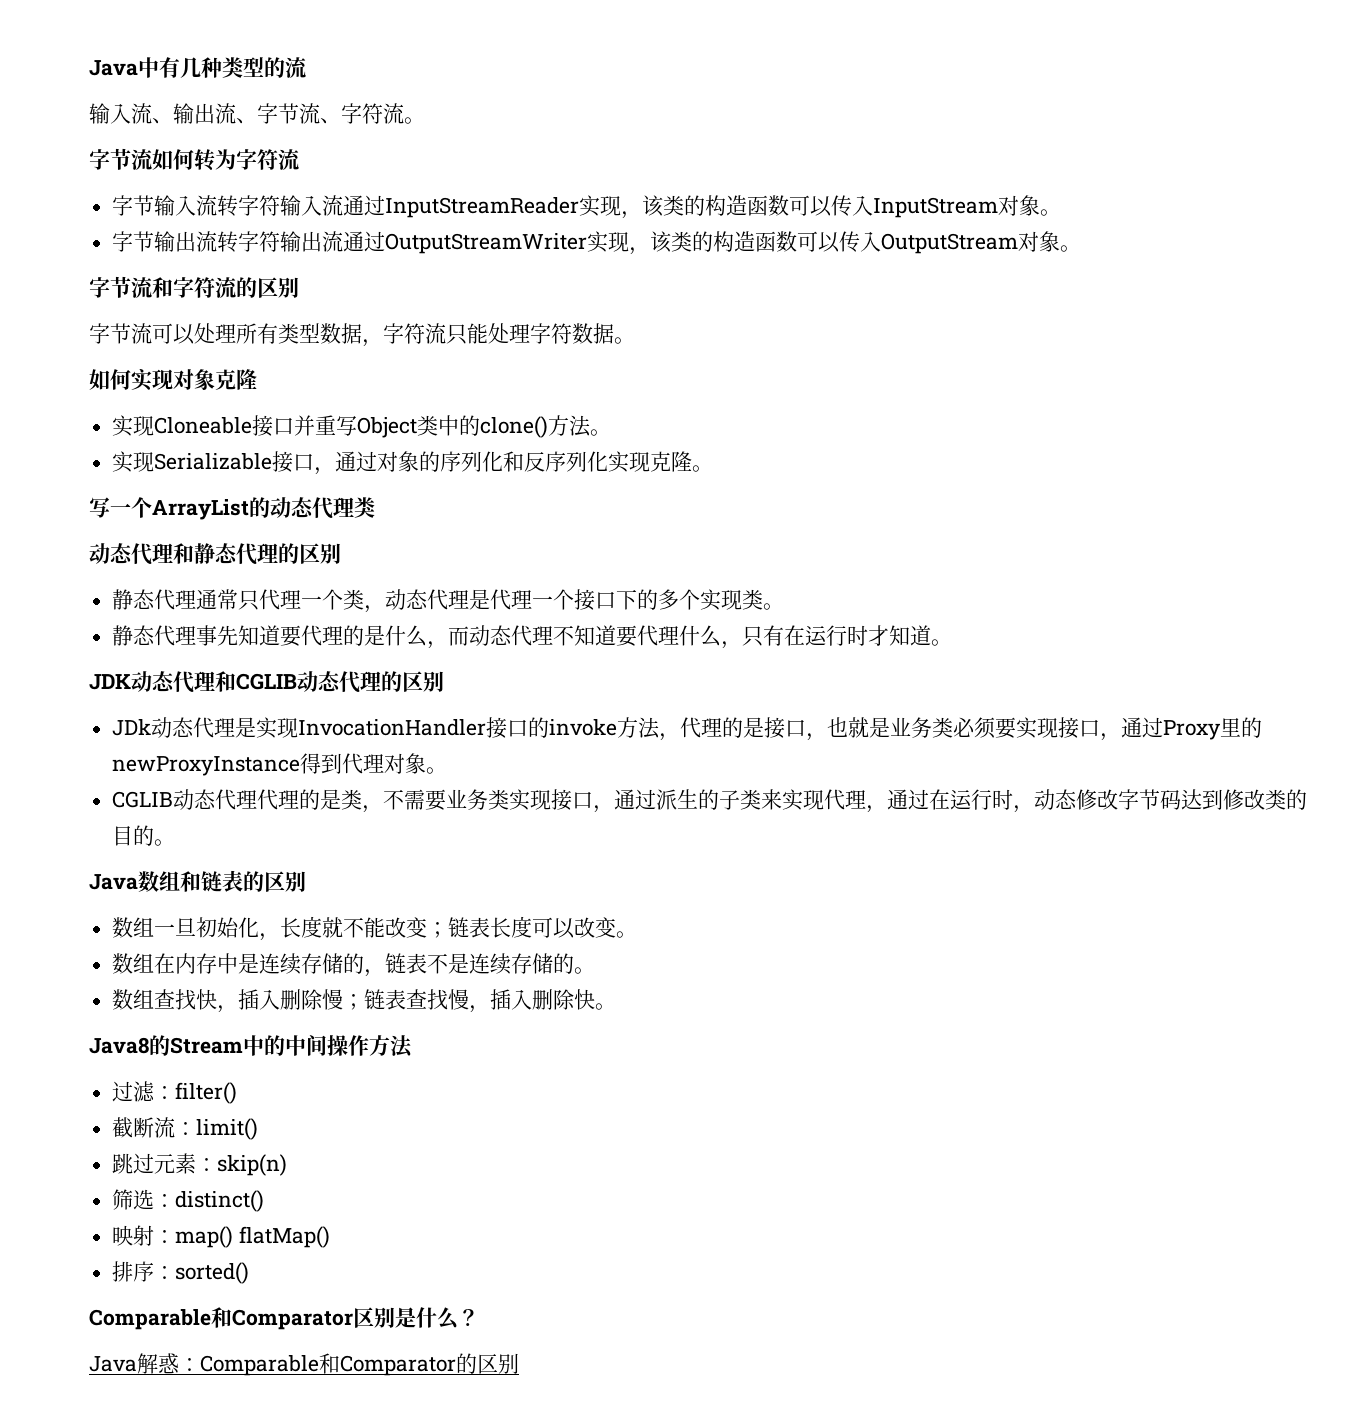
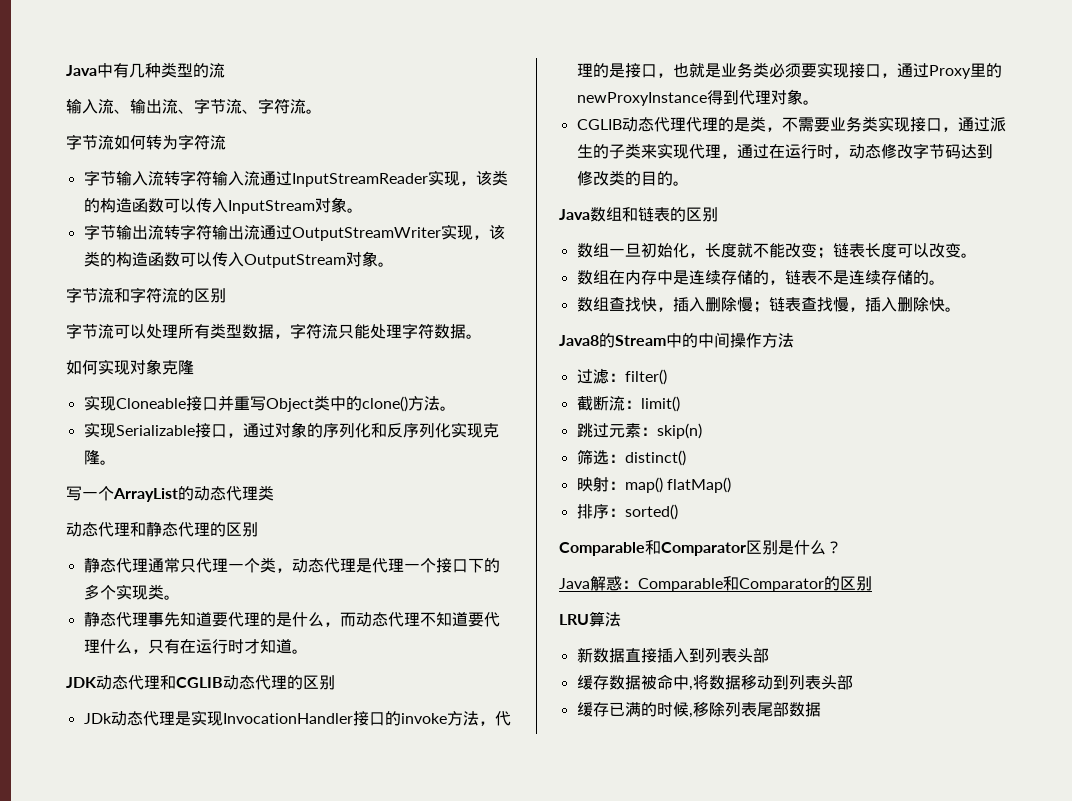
(519, 1363) none -> [559,611,621,627] [576,647,769,663] [576,674,853,691] [576,701,821,718] // LRU算法 // 新数据直接插入到列表头部 // 缓存数据被命中,将数据移动到列表头部 // 缓存已满的时候,移除列表尾部数据

